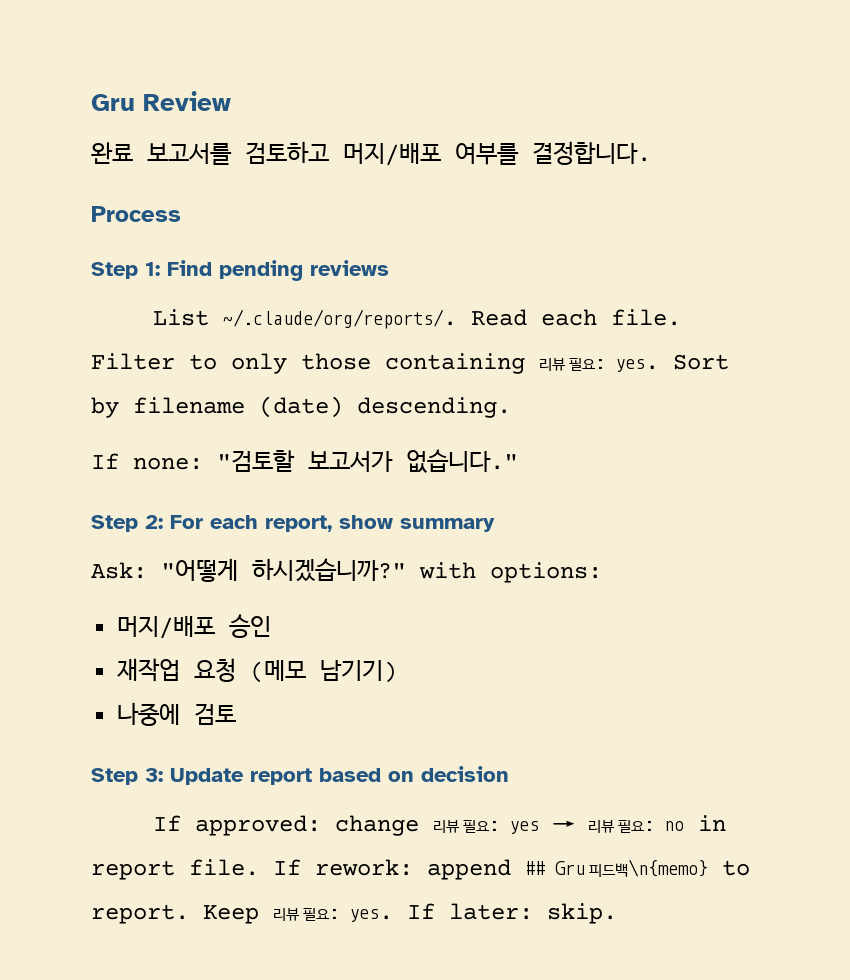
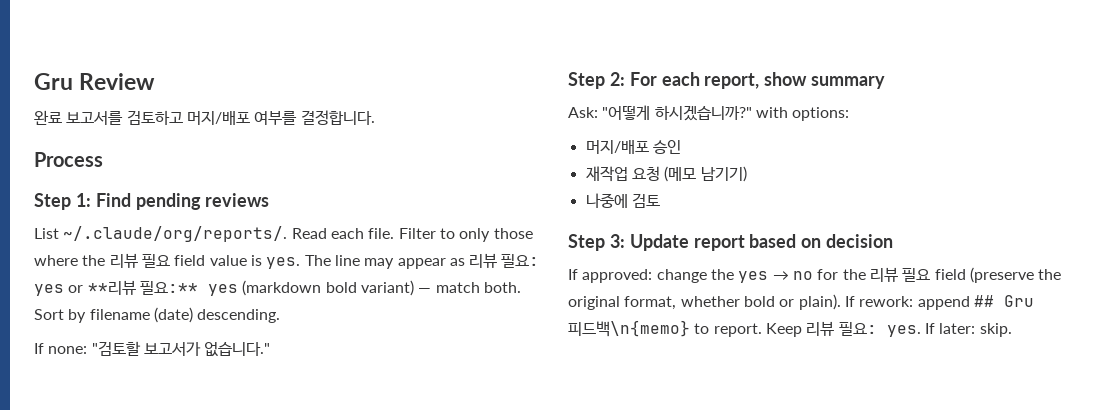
[385,353,660,374] containing 리뷰 필요: yes. -> [34,253,540,269] [34,280,521,296] where the 리뷰 필요 field value is yes. The line may appear as 리뷰 필요: yes or **리뷰 필요:** yes (markdown bold variant) — match both.
[433,815,727,834] [91,859,259,880] 리뷰 필요: yes → 리뷰 필요: no in report file. -> [710,267,1062,283] [568,294,841,310] the yes → no for the 리뷰 필요 field (preserve the original format, whether bold or plain).

